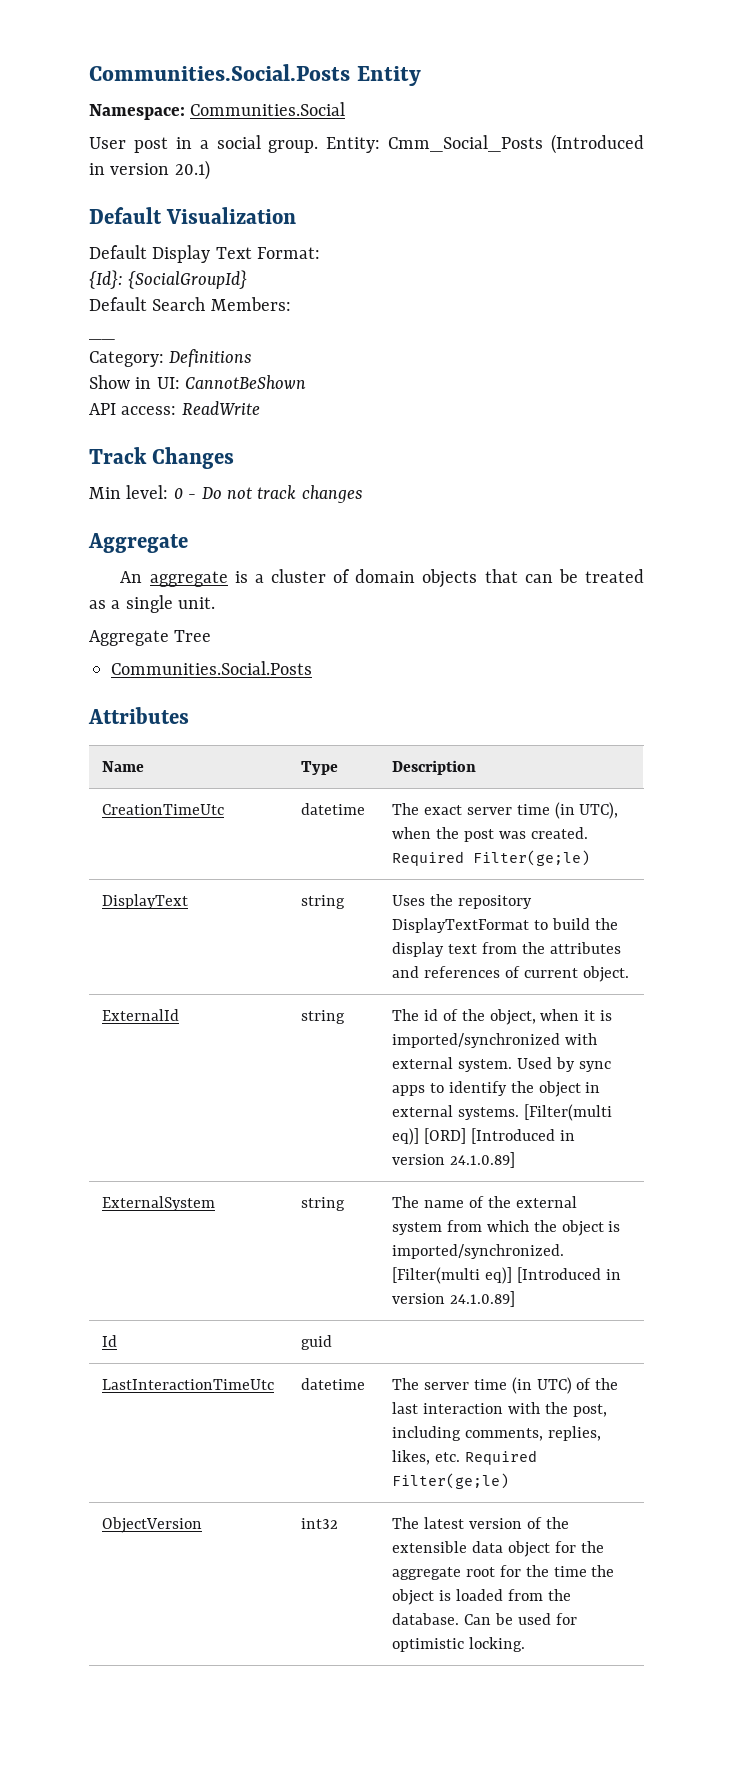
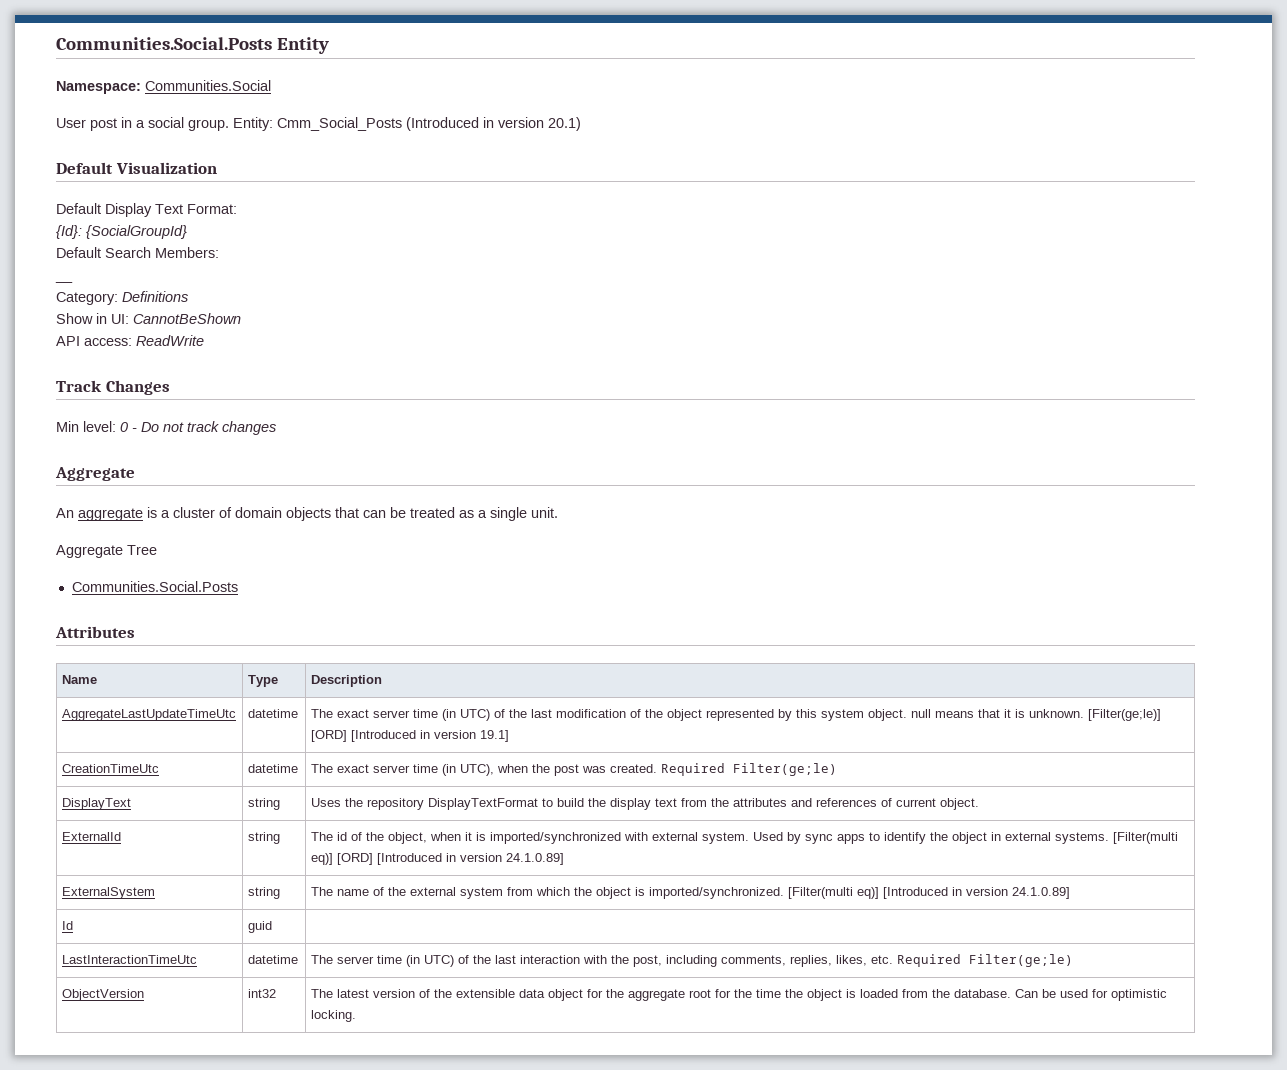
(477, 767) none -> [61,709,236,721] [247,709,298,718] [310,709,1161,721] [310,730,509,742] // AggregateLastUpdateTimeUtc | datetime | The exact server time (in UTC) of the last modification of the object represented by this system object. null means that it is unknown. [Filter(ge;le)] [ORD] [Introduced in version 19.1]

